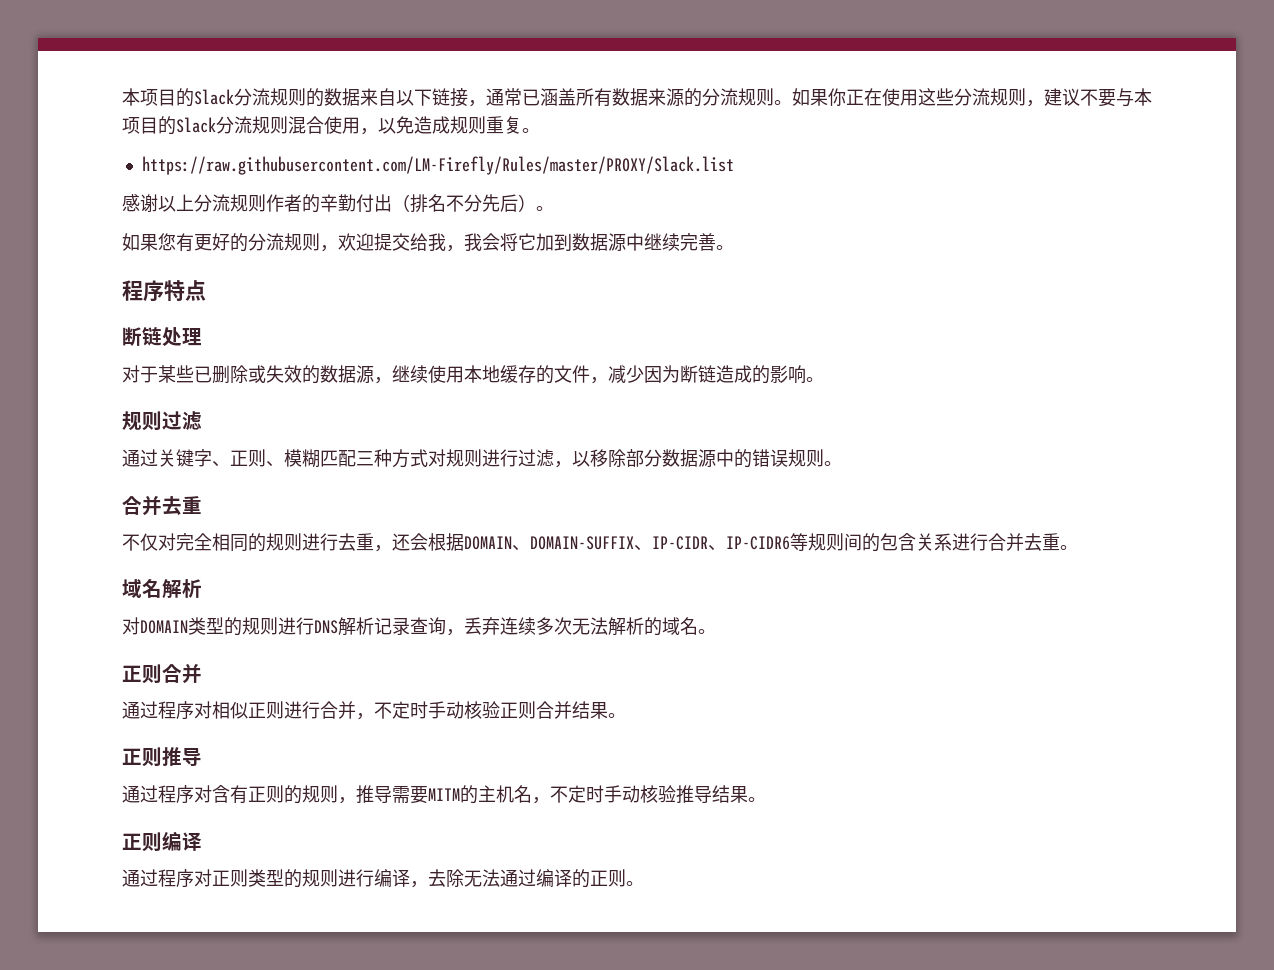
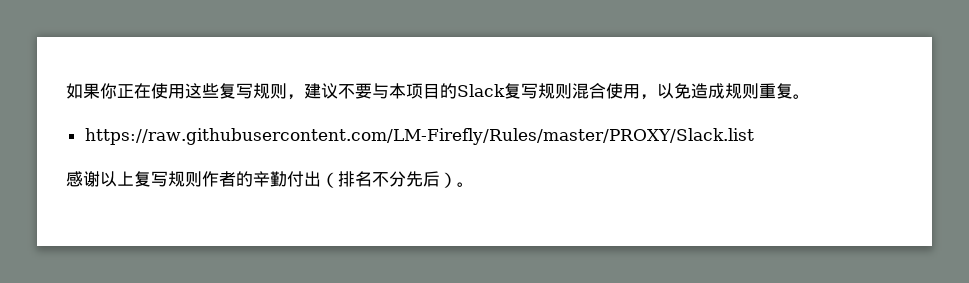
[122,88,792,107] 本项目的Slack分流规则的数据来自以下链接，通常已涵盖所有数据来源的分流规则。 -> (66, 91) none
[954,88,990,106] 分流 -> [219,83,253,99] 复写
[216,116,252,134] 分流 -> [504,83,538,99] 复写
[194,194,230,212] 分流 -> [134,171,168,187] 复写
[122,233,734,252] [122,280,206,302] [122,327,202,346] [122,365,824,384] [122,411,202,431] [122,449,842,468] [122,495,202,516] [122,533,1078,552] [122,579,202,599] [122,617,716,636] [122,663,202,684] [122,701,626,720] [122,747,202,767] [122,785,766,804] [122,831,202,852] [122,869,644,888] // 如果您有更好的分流规则，欢迎提交给我，我会将它加到数据源中继续完善。 // 程序特点 // 断链处理 // 对于某些已删除或失效的数据源，继续使用本地缓存的文件，减少因为断链造成的影响。 // 规则过滤 // 通过关键字、正则、模糊匹配三种方式对规则进行过滤，以移除部分数据源中的错误规则。 // 合并去重 // 不仅对完全相同的规则进行去重，还会根据DOMAIN、DOMAIN-SUFFIX、IP-CIDR、IP-CIDR6等规则间的包含关系进行合并去重。 // 域名解析 // 对DOMAIN类型的规则进行DNS解析记录查询，丢弃连续多次无法解析的域名。 // 正则合并 // 通过程序对相似正则进行合并，不定时手动核验正则合并结果。 // 正则推导 // 通过程序对含有正则的规则，推导需要MITM的主机名，不定时手动核验推导结果。 // 正则编译 // 通过程序对正则类型的规则进行编译，去除无法通过编译的正则。 -> (474, 184) none

